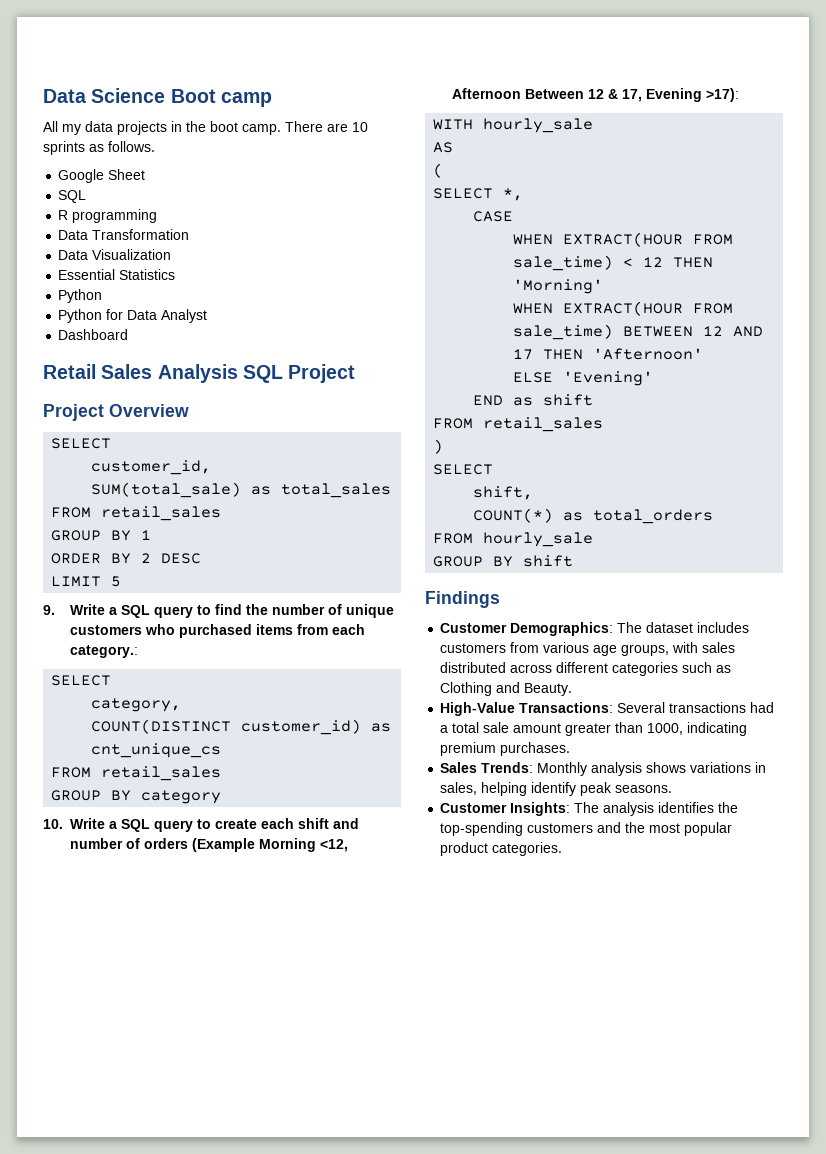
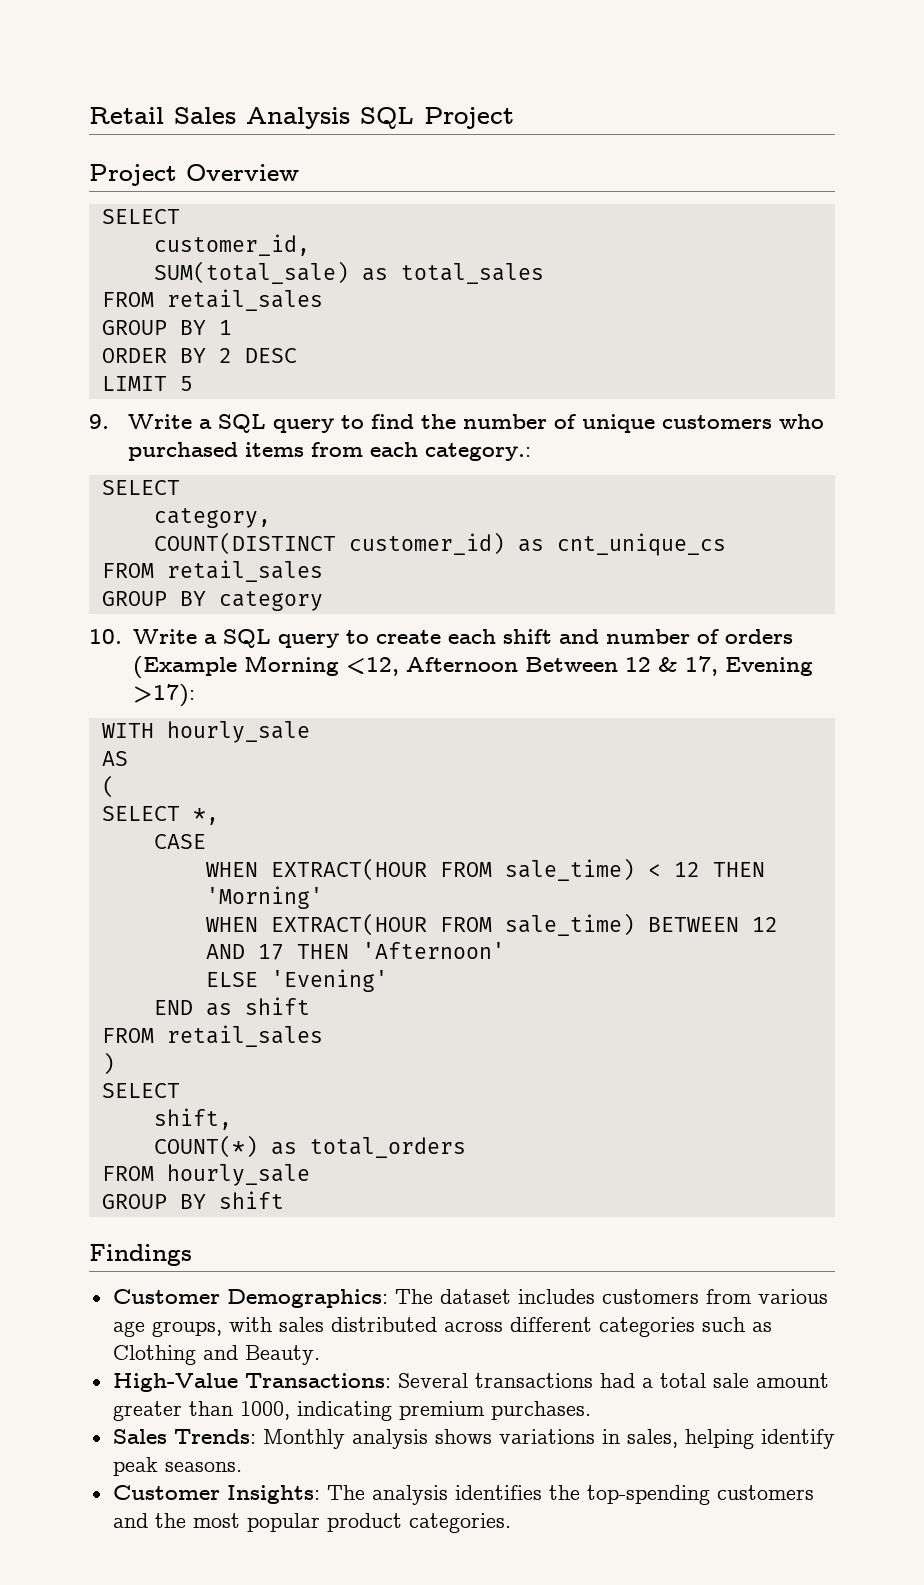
[43,88,272,107] [43,121,368,135] [43,141,155,155] [58,169,146,183] [58,190,87,203] [58,209,158,223] [58,229,190,240] [58,249,172,260] [58,269,176,280] [58,289,103,303] [58,309,208,323] [58,329,129,340] Data Science Boot camp // All my data projects in the boot camp. There are 10 sprints as follows. // Google Sheet // SQL // R programming // Data Transformation // Data Visualization // Essential Statistics // Python // Python for Data Analyst // Dashboard // -> (89, 115) none

